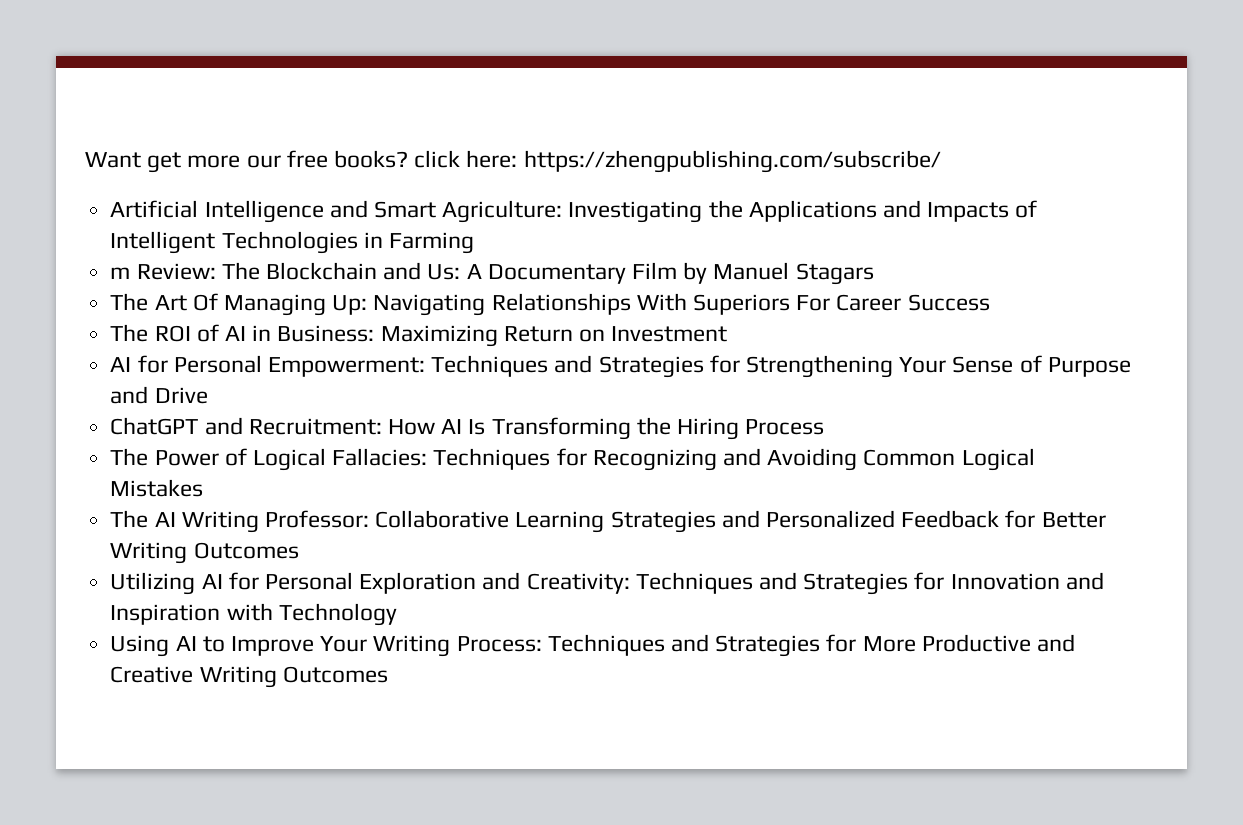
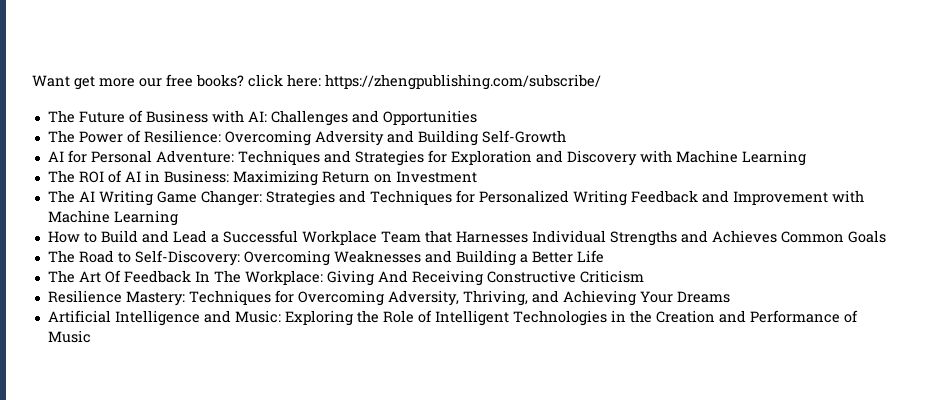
[110,200,1038,223] [110,231,474,254] [110,262,874,285] [110,293,990,316] Artificial Intelligence and Smart Agriculture: Investigating the Applications and Impacts of Intelligent Technologies in Farming // m Review: The Blockchain and Us: A Documentary Film by Manuel Stagars // The Art Of Managing Up: Navigating Relationships With Superiors For Career Success -> [47,110,477,126] [47,130,566,146] [47,150,806,166] The Future of Business with AI: Challenges and Opportunities // The Power of Resilience: Overcoming Adversity and Building Self-Growth // AI for Personal Adventure: Techniques and Strategies for Exploration and Discovery with Machine Learning
[110,355,1131,378] [110,386,208,404] [110,417,825,440] [110,448,1035,471] [110,479,204,497] [110,510,1106,533] [110,542,299,564] [110,572,1104,595] [110,603,397,626] [110,634,1076,657] [110,666,388,688] AI for Personal Empowerment: Techniques and Strategies for Strengthening Your Sense of Purpose and Drive // ChatGPT and Recruitment: How AI Is Transforming the Hiring Process // The Power of Logical Fallacies: Techniques for Recognizing and Avoiding Common Logical Mistakes // The AI Writing Professor: Collaborative Learning Strategies and Personalized Feedback for Better Writing Outcomes // Utilizing AI for Personal Exploration and Creativity: Techniques and Strategies for Innovation and Inspiration with Technology // Using AI to Improve Your Writing Process: Techniques and Strategies for More Productive and Creative Writing Outcomes -> [47,190,864,206] [47,210,178,226] [47,230,886,246] [47,250,604,266] [47,270,644,286] [47,290,730,306] [47,310,858,326] [47,330,91,343] The AI Writing Game Changer: Strategies and Techniques for Personalized Writing Feedback and Improvement with Machine Learning // How to Build and Lead a Successful Workplace Team that Harnesses Individual Strengths and Achieves Common Goals // The Road to Self-Discovery: Overcoming Weaknesses and Building a Better Life // The Art Of Feedback In The Workplace: Giving And Receiving Constructive Criticism // Resilience Mastery: Techniques for Overcoming Adversity, Thriving, and Achieving Your Dreams // Artificial Intelligence and Music: Exploring the Role of Intelligent Technologies in the Creation and Performance of Music

